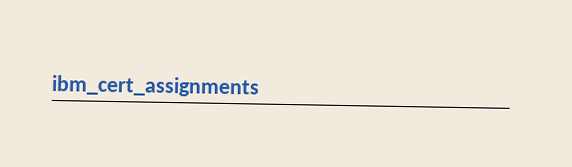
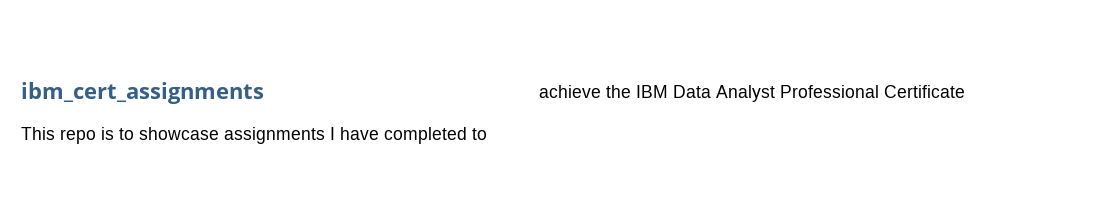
(260, 86) none -> [21,127,487,144] [539,85,965,102] // This repo is to showcase assignments I have completed to achieve the IBM Data Analyst Professional Certificate

